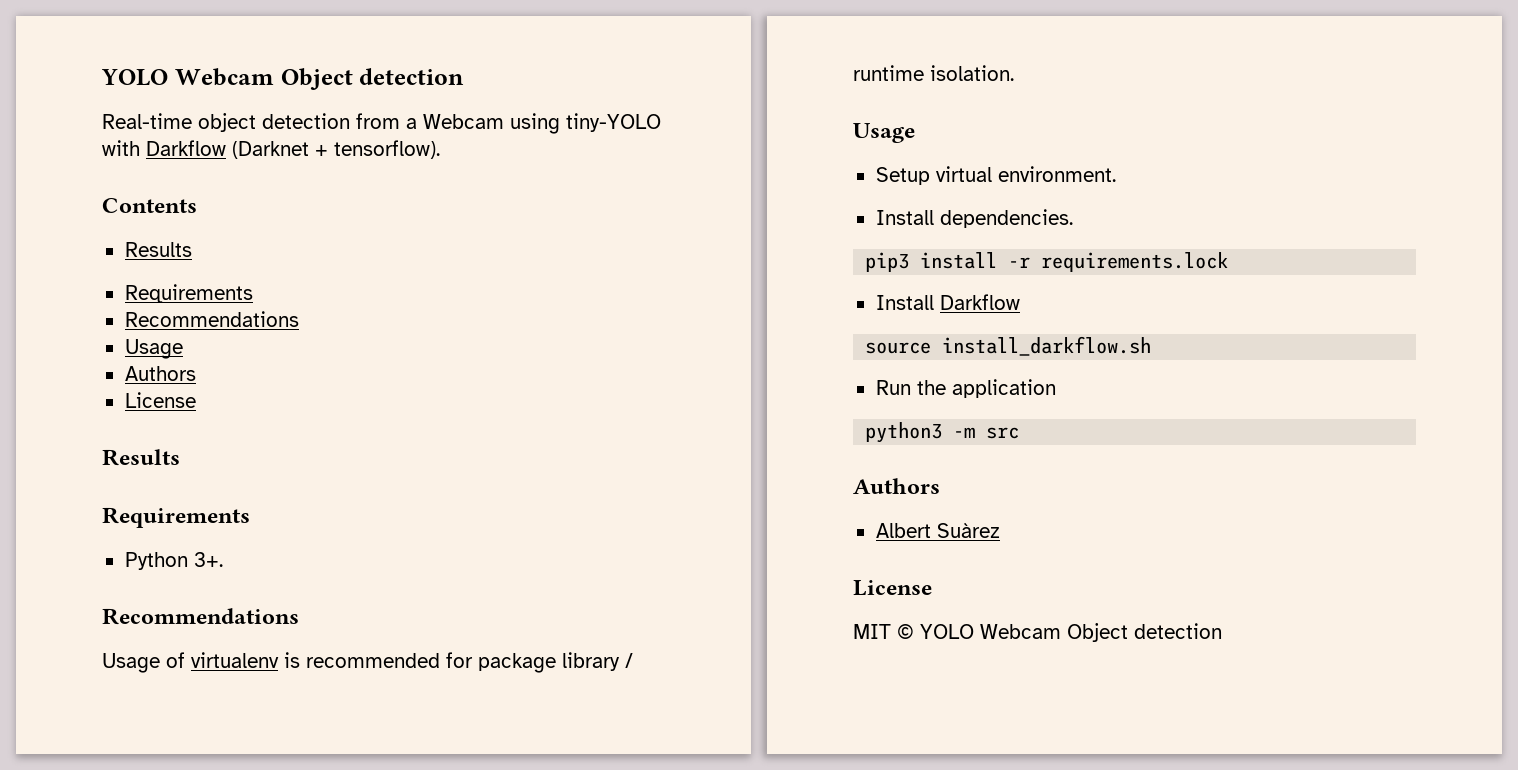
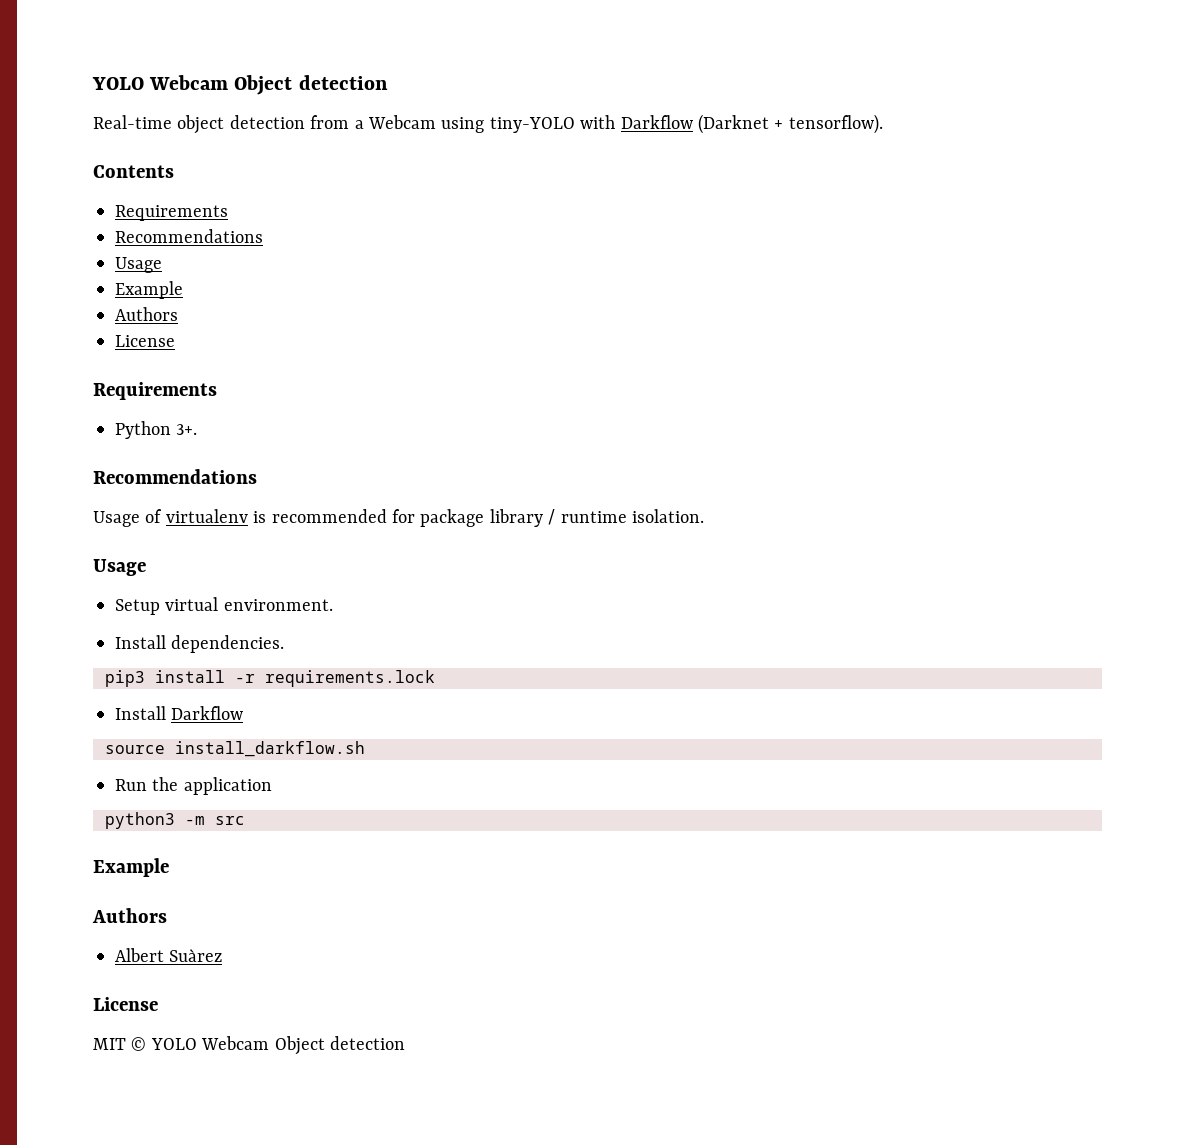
[124,242,192,257] // Results -> (174, 171) none
(183, 349) none -> [115,281,183,299] // Example
[102,449,180,466] // Results -> (175, 341) none
(1020, 433) none -> [93,858,169,877] // Example

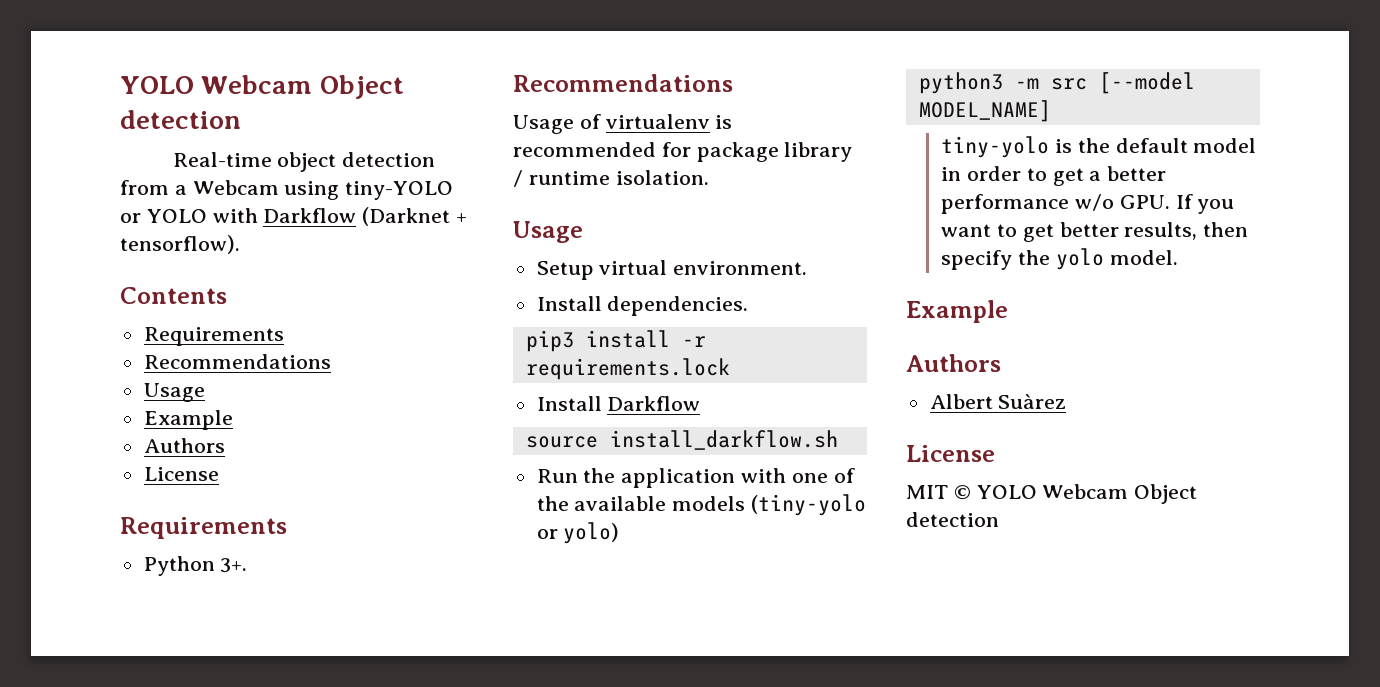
(575, 125) none -> [120,209,207,223] or YOLO
[105,812,245,829] // python3 -m src -> [741,468,855,483] [536,494,867,516] [536,522,620,544] [918,72,1195,94] [918,100,1051,122] [941,136,1257,158] [941,166,1167,186] [941,194,1235,214] [941,222,1249,242] [941,248,1178,270] with one of the available models (tiny-yolo or yolo) // python3 -m src [--model MODEL_NAME] // tiny-yolo is the default model in order to get a better performance w/o GPU. If you want to get better results, then specify the yolo model.

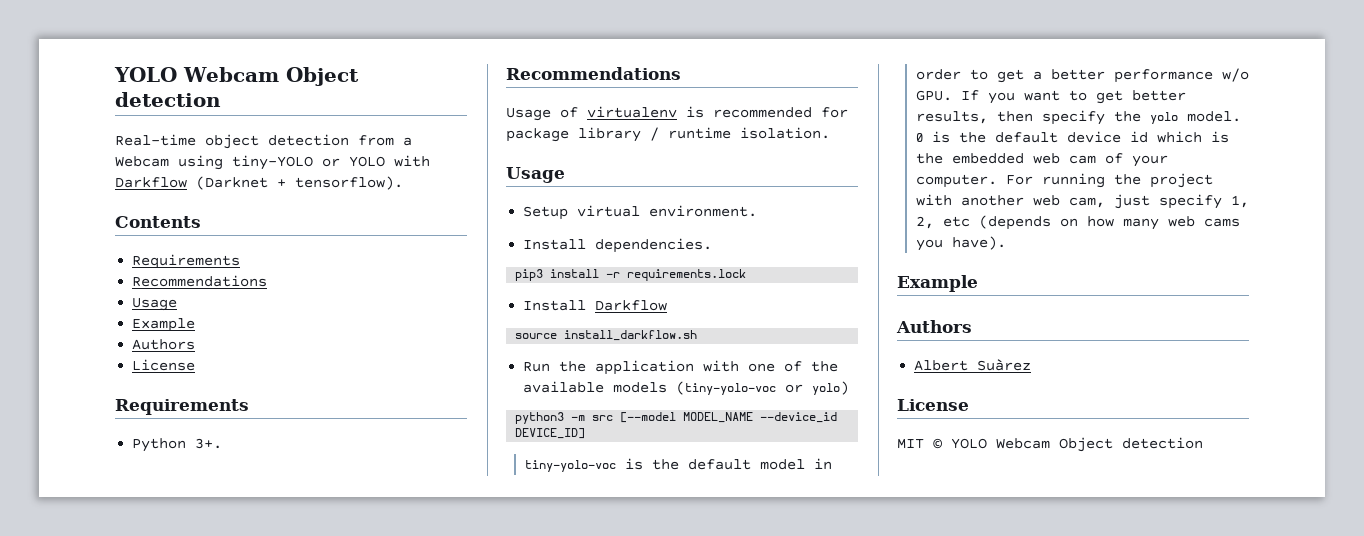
[751,494,867,516] (tiny-yolo -> [676,381,777,395] (tiny-yolo-voc
[918,100,1051,122] [941,136,1050,158] MODEL_NAME] // tiny-yolo -> [683,412,838,423] [515,428,586,439] [524,460,616,472] MODEL_NAME --device_id DEVICE_ID] // tiny-yolo-voc
(1178, 257) none -> [915,131,1229,143] [915,153,1168,167] [915,173,1213,188] [915,194,1249,209] [915,215,1240,230] [915,236,1006,251] 0 is the default device id which is the embedded web cam of your computer. For running the project with another web cam, just specify 1, 2, etc (depends on how many web cams you have).

